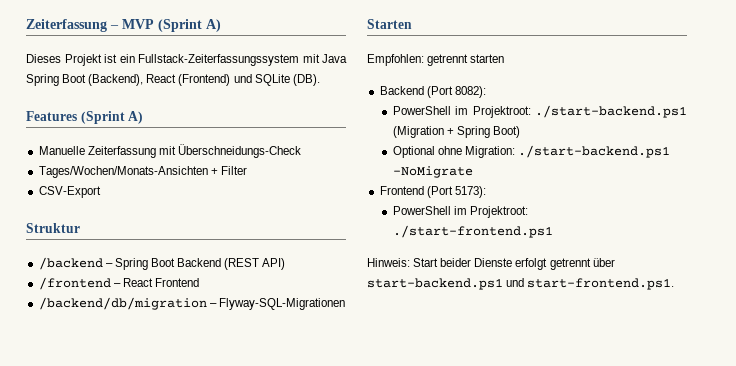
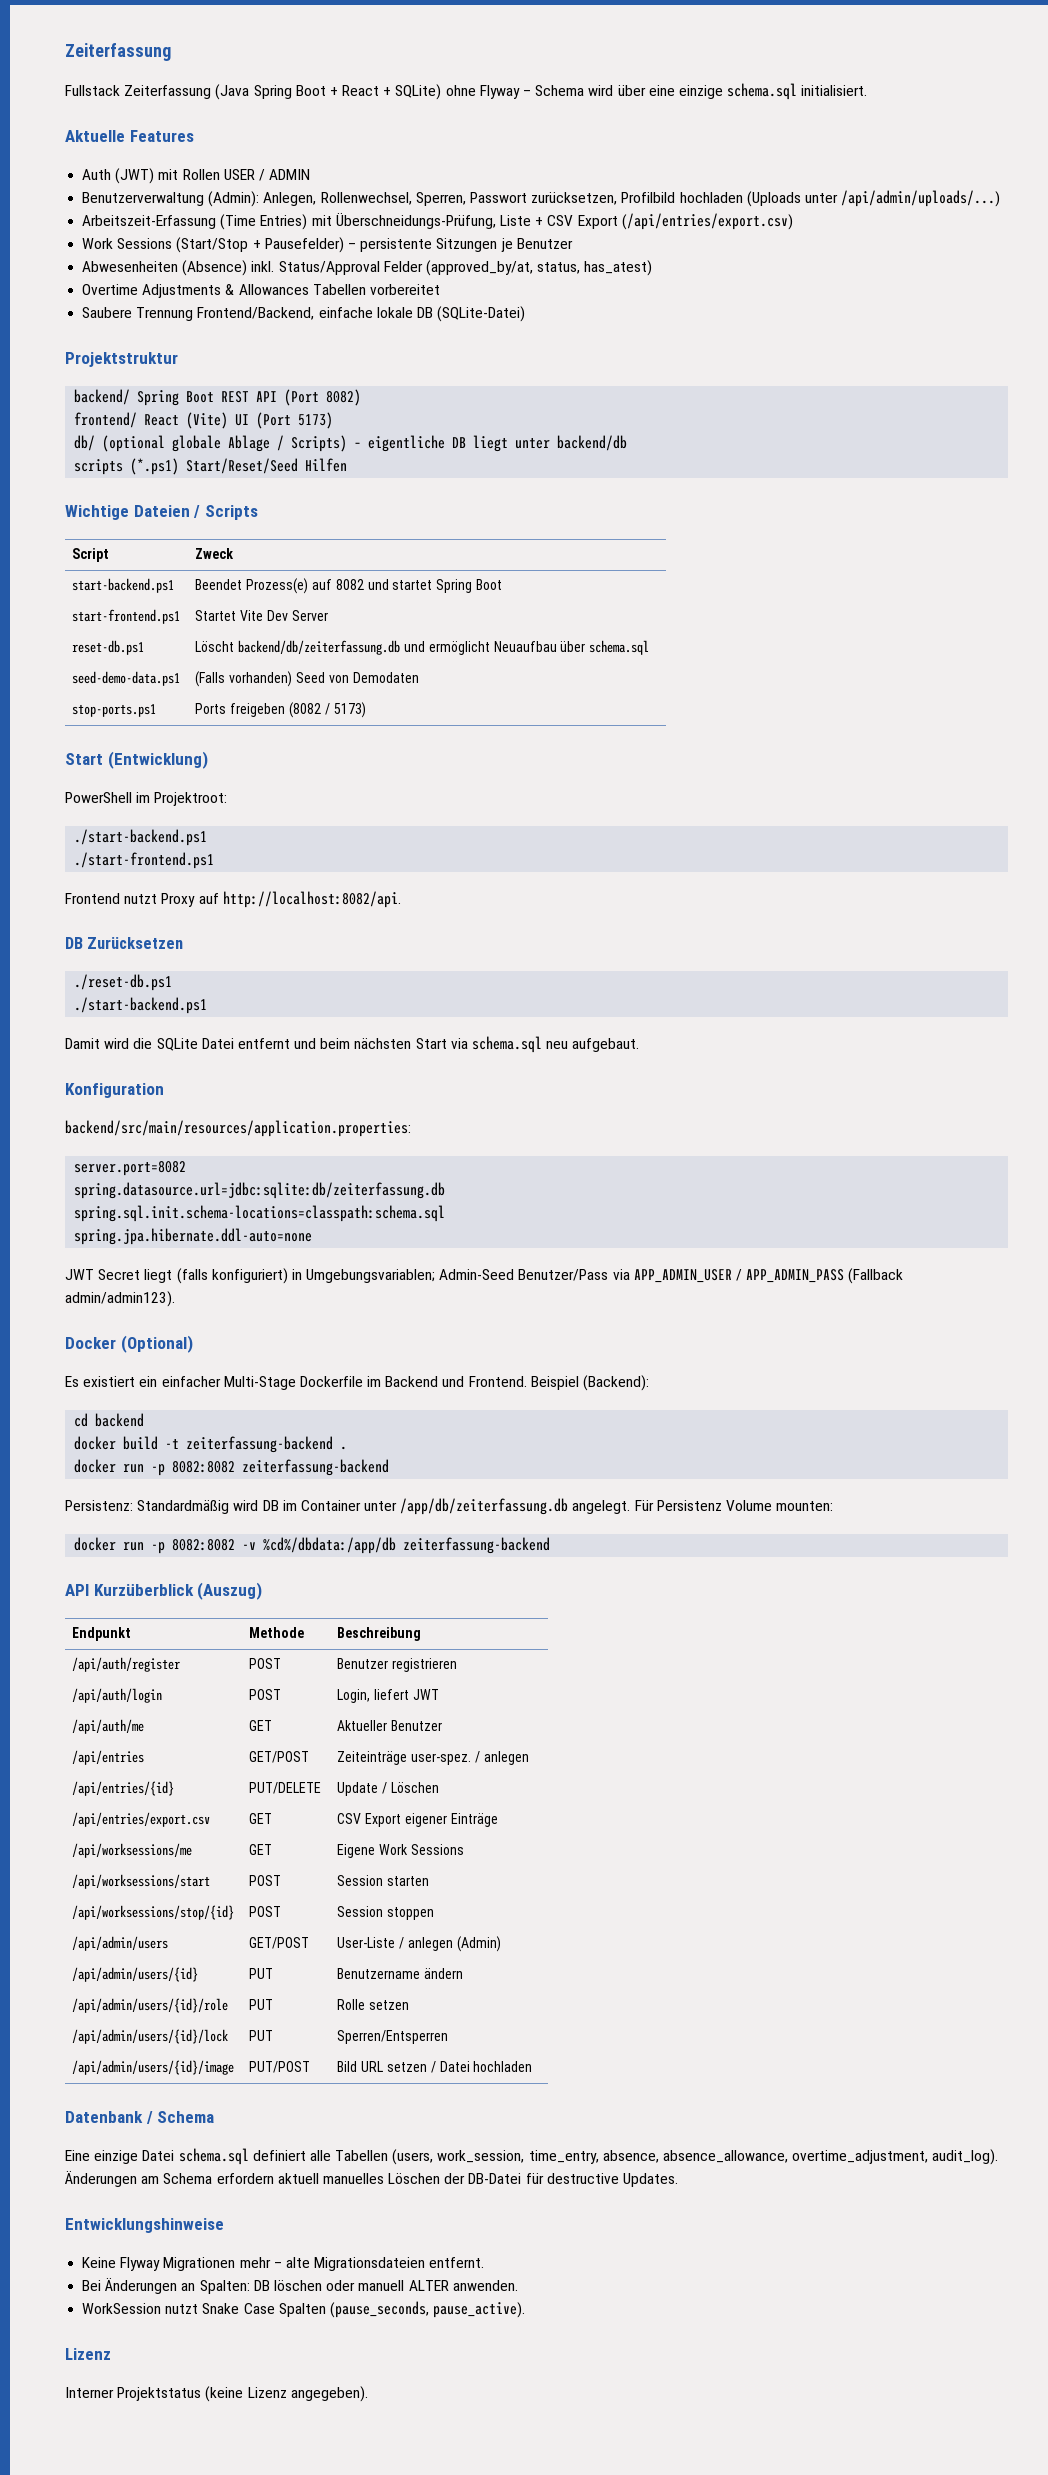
[26,19,221,32] [26,54,347,66] [26,74,320,86] [26,111,144,124] [38,144,301,158] [38,166,247,178] [38,186,101,198] [26,223,80,233] [38,257,286,270] [38,277,199,290] [38,297,345,310] [367,19,412,29] [367,54,505,66] [379,86,486,98] [392,105,687,118] [392,126,521,138] [392,145,671,158] [392,166,473,178] [379,186,486,198] [392,206,528,218] [392,225,553,238] [367,258,615,270] [367,278,675,290] Zeiterfassung – MVP (Sprint A) // Dieses Projekt ist ein Fullstack-Zeiterfassungssystem mit Java Spring Boot (Backend), React (Frontend) und SQLite (DB). // Features (Sprint A) // Manuelle Zeiterfassung mit Überschneidungs-Check // Tages/Wochen/Monats-Ansichten + Filter // CSV-Export // Struktur // /backend – Spring Boot Backend (REST API) // /frontend – React Frontend // /backend/db/migration – Flyway-SQL-Migrationen // Starten // Empfohlen: getrennt starten // Backend (Port 8082): // PowerShell im Projektroot: ./start-backend.ps1 (Migration + Spring Boot) // Optional ohne Migration: ./start-backend.ps1 -NoMigrate // Frontend (Port 5173): // PowerShell im Projektroot: ./start-frontend.ps1 // Hinweis: Start beider Dienste erfolgt getrennt über start-backend.ps1 und start-frontend.ps1. -> [65,43,171,61] [65,83,868,100] [65,130,194,142] [82,168,311,184] [82,190,1001,207] [82,212,793,230] [82,237,573,253] [82,260,653,276] [82,284,440,298] [82,306,526,322] [65,352,178,367] [74,389,362,406] [74,412,334,429] [74,435,628,452] [74,458,348,475] [65,505,258,520] [72,548,110,562] [195,548,235,559] [72,578,175,593] [195,578,502,594] [72,609,181,624] [195,610,328,621] [72,640,145,655] [195,640,650,655] [72,671,181,686] [195,671,419,687] [72,704,157,717] [195,702,366,718] [65,751,208,769] [65,792,228,806] [74,829,208,846] [74,852,215,869] [65,891,401,908] [65,937,184,949] [74,974,173,991] [74,997,208,1014] [65,1036,640,1053] [65,1083,164,1098] [65,1120,411,1137] [74,1161,187,1176] [74,1182,446,1199] [74,1205,446,1222] [74,1228,313,1245] [65,1268,904,1284] [65,1291,175,1307] [65,1335,193,1353] [65,1375,650,1391] [74,1413,145,1427] [74,1436,348,1453] [74,1459,390,1476] [65,1498,834,1515] [74,1537,551,1554] [65,1582,263,1600] [72,1627,132,1641] [249,1627,305,1638] [337,1627,422,1641] [72,1657,181,1672] [249,1658,282,1669] [337,1658,458,1672] [72,1688,163,1703] [249,1689,282,1700] [337,1689,440,1703] [72,1719,145,1734] [249,1720,273,1731] [337,1720,443,1731] [72,1750,145,1765] [249,1751,310,1763] [337,1751,529,1765] [72,1781,175,1796] [249,1782,322,1794] [337,1782,440,1796] [72,1812,211,1827] [249,1813,273,1824] [337,1813,498,1827] [72,1843,193,1858] [249,1844,273,1855] [337,1844,465,1858] [72,1874,211,1889] [249,1875,282,1886] [337,1875,430,1886] [72,1905,235,1920] [249,1906,282,1917] [337,1906,435,1920] [72,1936,169,1951] [249,1937,310,1949] [337,1936,501,1952] [72,1967,199,1982] [249,1968,274,1979] [337,1968,464,1979] [72,1998,229,2013] [249,1999,274,2010] [337,1999,410,2010] [72,2029,229,2044] [249,2030,274,2041] [337,2030,449,2044] [72,2060,235,2075] [249,2061,311,2073] [337,2061,533,2073] [65,2111,215,2124] [65,2148,999,2165] [65,2170,679,2187] [65,2218,224,2233] [82,2257,485,2271] [82,2277,518,2294] [82,2301,526,2318] [65,2348,111,2360] [65,2386,368,2402] Zeiterfassung // Fullstack Zeiterfassung (Java Spring Boot + React + SQLite) ohne Flyway – Schema wird über eine einzige schema.sql initialisiert. // Aktuelle Features // Auth (JWT) mit Rollen USER / ADMIN // Benutzerverwaltung (Admin): Anlegen, Rollenwechsel, Sperren, Passwort zurücksetzen, Profilbild hochladen (Uploads unter /api/admin/uploads/...) // Arbeitszeit-Erfassung (Time Entries) mit Überschneidungs-Prüfung, Liste + CSV Export (/api/entries/export.csv) // Work Sessions (Start/Stop + Pausefelder) – persistente Sitzungen je Benutzer // Abwesenheiten (Absence) inkl. Status/Approval Felder (approved_by/at, status, has_atest) // Overtime Adjustments & Allowances Tabellen vorbereitet // Saubere Trennung Frontend/Backend, einfache lokale DB (SQLite-Datei) // Projektstruktur // backend/ Spring Boot REST API (Port 8082) // frontend/ React (Vite) UI (Port 5173) // db/ (optional globale Ablage / Scripts) – eigentliche DB liegt unter backend/db // scripts (*.ps1) Start/Reset/Seed Hilfen // Wichtige Dateien / Scripts // Script | Zweck // start-backend.ps1 | Beendet Prozess(e) auf 8082 und startet Spring Boot // start-frontend.ps1 | Startet Vite Dev Server // reset-db.ps1 | Löscht backend/db/zeiterfassung.db und ermöglicht Neuaufbau über schema.sql // seed-demo-data.ps1 | (Falls vorhanden) Seed von Demodaten // stop-ports.ps1 | Ports freigeben (8082 / 5173) // Start (Entwicklung) // PowerShell im Projektroot: // ./start-backend.ps1 // ./start-frontend.ps1 // Frontend nutzt Proxy auf http://localhost:8082/api. // DB Zurücksetzen // ./reset-db.ps1 // ./start-backend.ps1 // Damit wird die SQLite Datei entfernt und beim nächsten Start via schema.sql neu aufgebaut. // Konfiguration // backend/src/main/resources/application.properties: // server.port=8082 // spring.datasource.url=jdbc:sqlite:db/zeiterfassung.db // spring.sql.init.schema-locations=classpath:schema.sql // spring.jpa.hibernate.ddl-auto=none // JWT Secret liegt (falls konfiguriert) in Umgebungsvariablen; Admin-Seed Benutzer/Pass via APP_ADMIN_USER / APP_ADMIN_PASS (Fallback admin/admin123). // Docker (Optional) // Es existiert ein einfacher Multi-Stage Dockerfile im Backend und Frontend. Beispiel (Backend): // cd backend // docker build -t zeiterfassung-backend . // docker run -p 8082:8082 zeiterfassung-backend // Persistenz: Standardmäßig wird DB im Container unter /app/db/zeiterfassung.db angelegt. Für Persistenz Volume mounten: // docker run -p 8082:8082 -v %cd%/dbdata:/app/db zeiterfassung-backend // API Kurzüberblick (Auszug) // Endpunkt | Methode | Beschreibung // /api/auth/register | POST | Benutzer registrieren // /api/auth/login | POST | Login, liefert JWT // /api/auth/me | GET | Aktueller Benutzer // /api/entries | GET/POST | Zeiteinträge user-spez. / anlegen // /api/entries/{id} | PUT/DELETE | Update / Löschen // /api/entries/export.csv | GET | CSV Export eigener Einträge // /api/worksessions/me | GET | Eigene Work Sessions // /api/worksessions/start | POST | Session starten // /api/worksessions/stop/{id} | POST | Session stoppen // /api/admin/users | GET/POST | User-Liste / anlegen (Admin) // /api/admin/users/{id} | PUT | Benutzername ändern // /api/admin/users/{id}/role | PUT | Rolle setzen // /api/admin/users/{id}/lock | PUT | Sperren/Entsperren // /api/admin/users/{id}/image | PUT/POST | Bild URL setzen / Datei hochladen // Datenbank / Schema // Eine einzige Datei schema.sql definiert alle Tabellen (users, work_session, time_entry, absence, absence_allowance, overtime_adjustment, audit_log). Änderungen am Schema erfordern aktuell manuelles Löschen der DB-Datei für destructive Updates. // Entwicklungshinweise // Keine Flyway Migrationen mehr – alte Migrationsdateien entfernt. // Bei Änderungen an Spalten: DB löschen oder manuell ALTER anwenden. // WorkSession nutzt Snake Case Spalten (pause_seconds, pause_active). // Lizenz // Interner Projektstatus (keine Lizenz angegeben).

